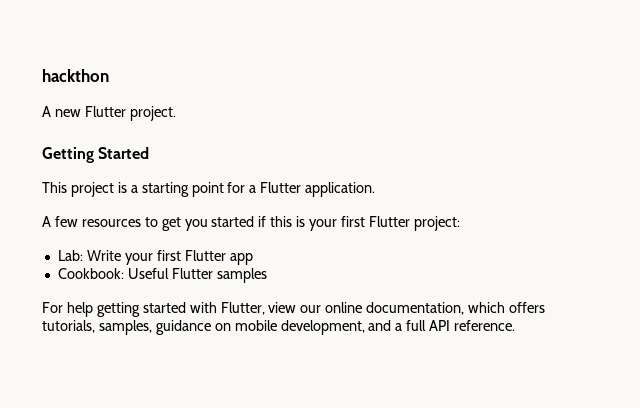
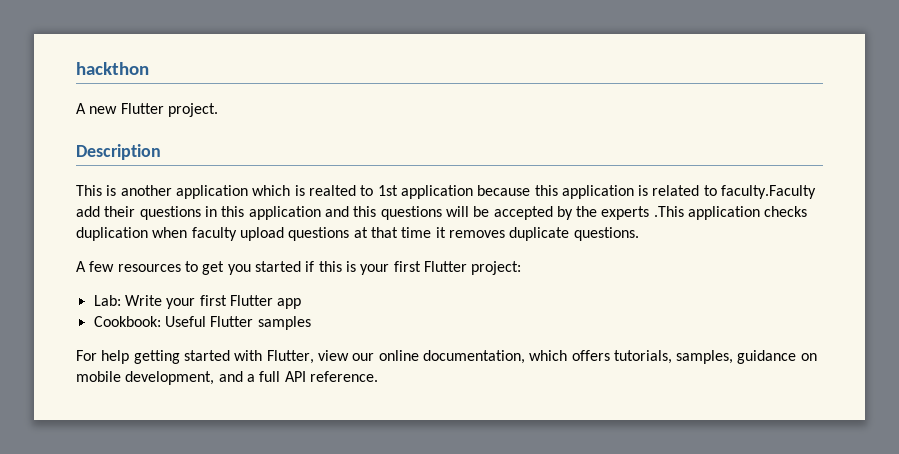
[42,147,150,163] Getting Started -> [76,144,161,160] Description
[70,182,376,197] project is a starting point for a Flutter application. -> [106,185,817,199] [76,206,808,220] [76,227,639,241] is another application which is realted to 1st application because this application is related to faculty.Faculty add their questions in this application and this questions will be accepted by the experts .This application checks duplication when faculty upload questions at that time it removes duplicate questions.

